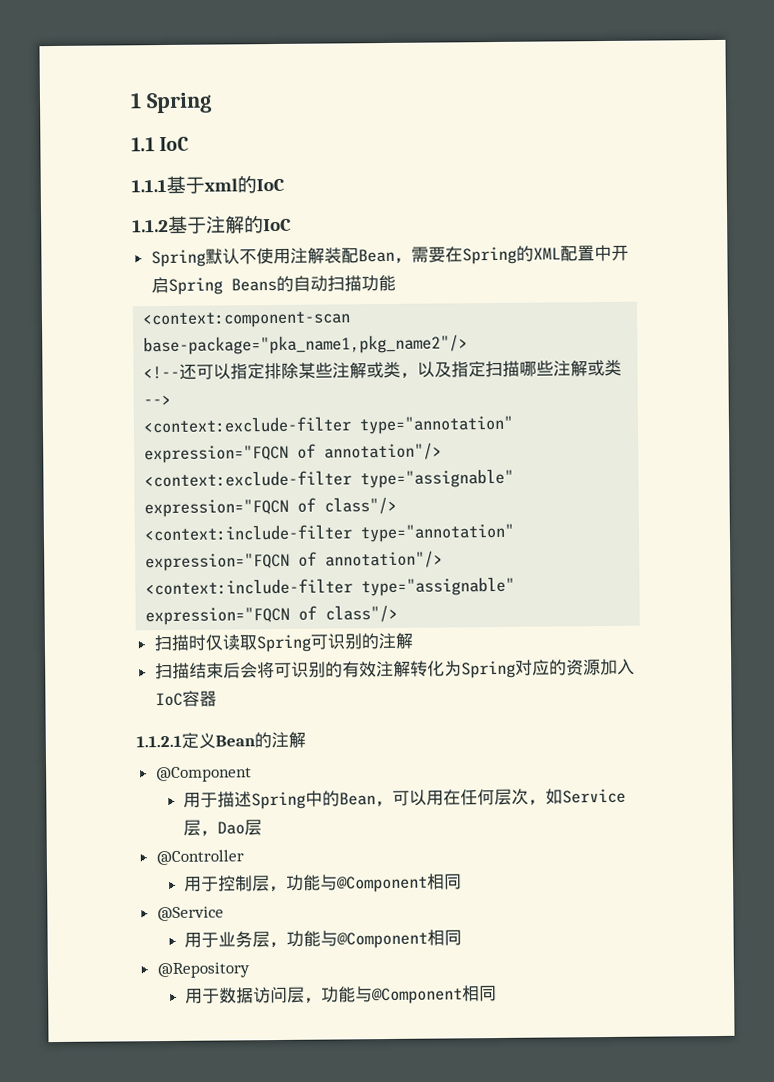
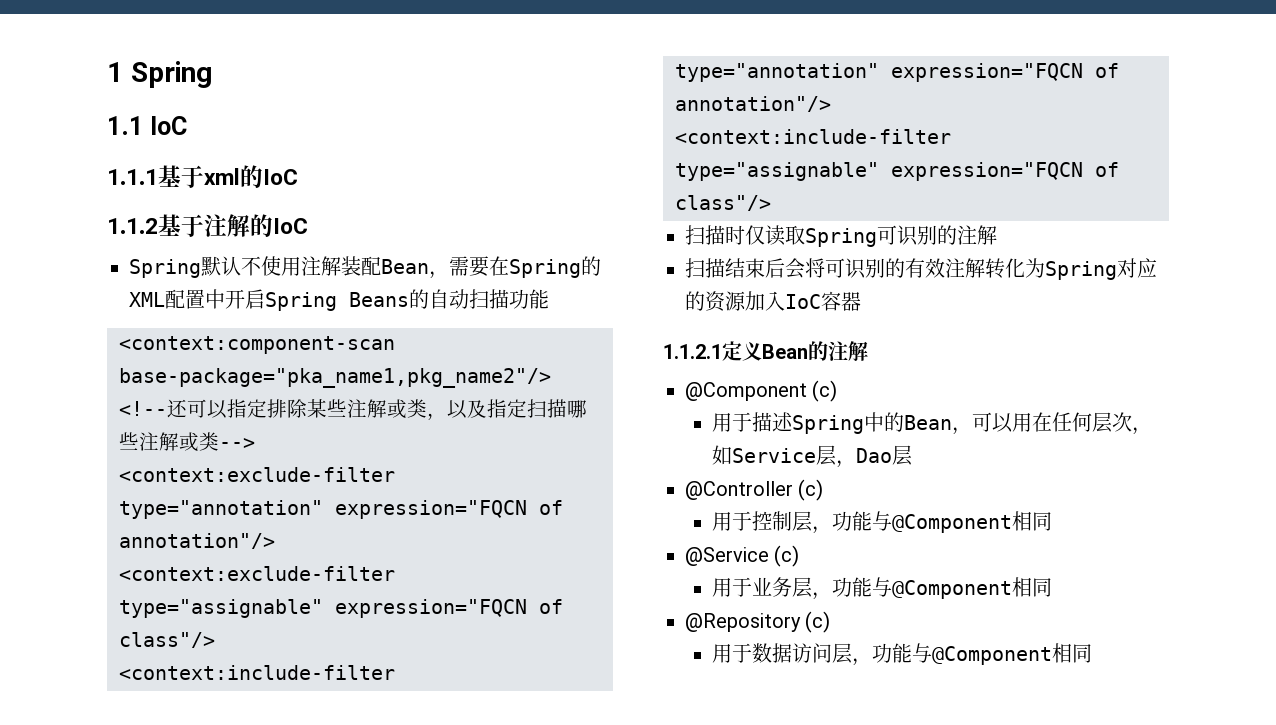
(252, 774) none -> [812,380,838,402] (c)
(244, 857) none -> [798,479,824,501] (c)
(224, 914) none -> [774,545,800,567] (c)
(250, 970) none -> [805,611,831,633] (c)

